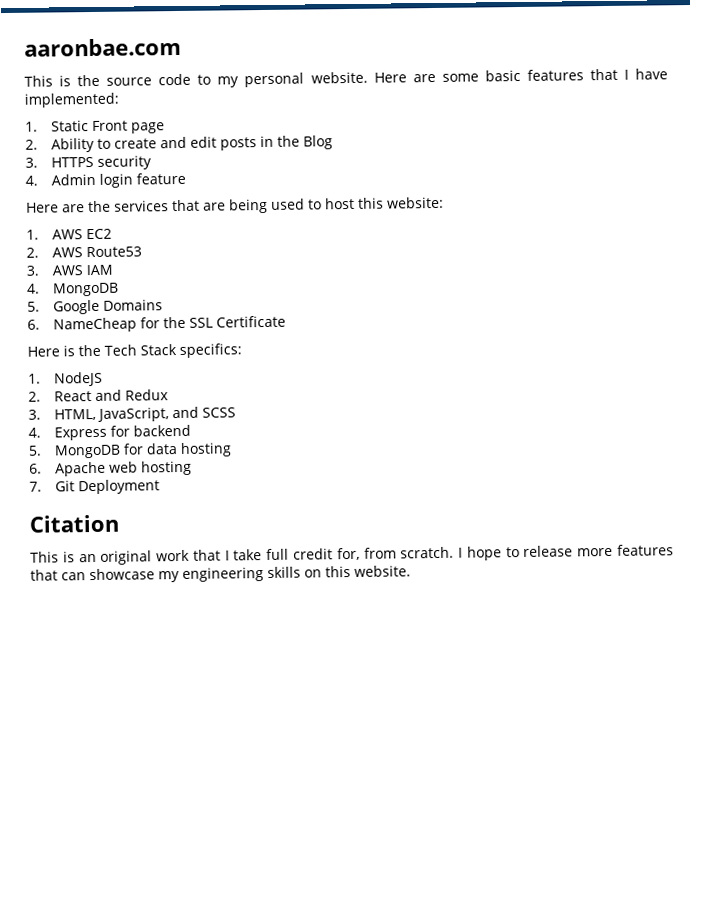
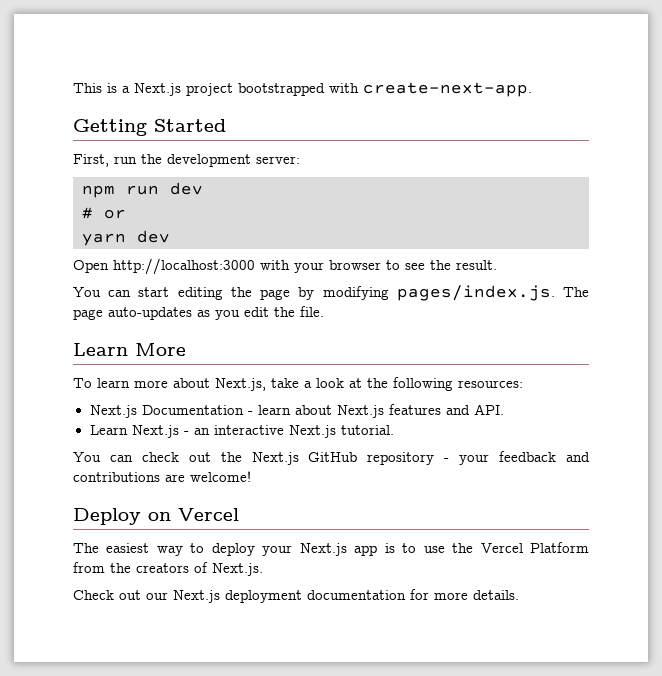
[24,37,182,57] [24,68,668,88] [24,92,119,108] [25,120,165,134] [25,135,333,153] [25,155,152,170] [25,172,186,188] [26,196,444,214] [26,228,112,240] [26,246,142,258] [26,264,113,276] [27,282,119,297] [27,299,163,315] [27,315,286,333] [27,343,242,359] [28,371,103,387] [28,389,169,402] [28,406,236,422] [28,424,191,441] [28,442,232,459] [29,460,192,477] [29,479,160,495] [29,514,119,533] [30,544,674,565] [30,565,411,583] aaronbae.com // This is the source code to my personal website. Here are some basic features that I have implemented: // 1. Static Front page // 2. Ability to create and edit posts in the Blog // 3. HTTPS security // 4. Admin login feature // Here are the services that are being used to host this website: // 1. AWS EC2 // 2. AWS Route53 // 3. AWS IAM // 4. MongoDB // 5. Google Domains // 6. NameCheap for the SSL Certificate // Here is the Tech Stack specifics: // 1. NodeJS // 2. React and Redux // 3. HTML, JavaScript, and SCSS // 4. Express for backend // 5. MongoDB for data hosting // 6. Apache web hosting // 7. Git Deployment // Citation // This is an original work that I take full credit for, from scratch. I hope to release more features that can showcase my engineering skills on this website. -> [73,82,532,97] [73,119,226,136] [73,154,300,167] [82,182,203,198] [82,207,126,219] [82,230,170,246] [73,258,497,275] [73,285,589,301] [73,306,324,320] [73,343,186,356] [73,377,523,391] [89,404,504,418] [89,425,394,438] [73,451,591,465] [73,471,251,482] [73,508,239,525] [73,542,589,556] [73,562,263,576] [73,589,519,603] This is a Next.js project bootstrapped with create-next-app. // Getting Started // First, run the development server: // npm run dev // # or // yarn dev // Open http://localhost:3000 with your browser to see the result. // You can start editing the page by modifying pages/index.js. The page auto-updates as you edit the file. // Learn More // To learn more about Next.js, take a look at the following resources: // Next.js Documentation - learn about Next.js features and API. // Learn Next.js - an interactive Next.js tutorial. // You can check out the Next.js GitHub repository - your feedback and contributions are welcome! // Deploy on Vercel // The easiest way to deploy your Next.js app is to use the Vercel Platform from the creators of Next.js. // Check out our Next.js deployment documentation for more details.

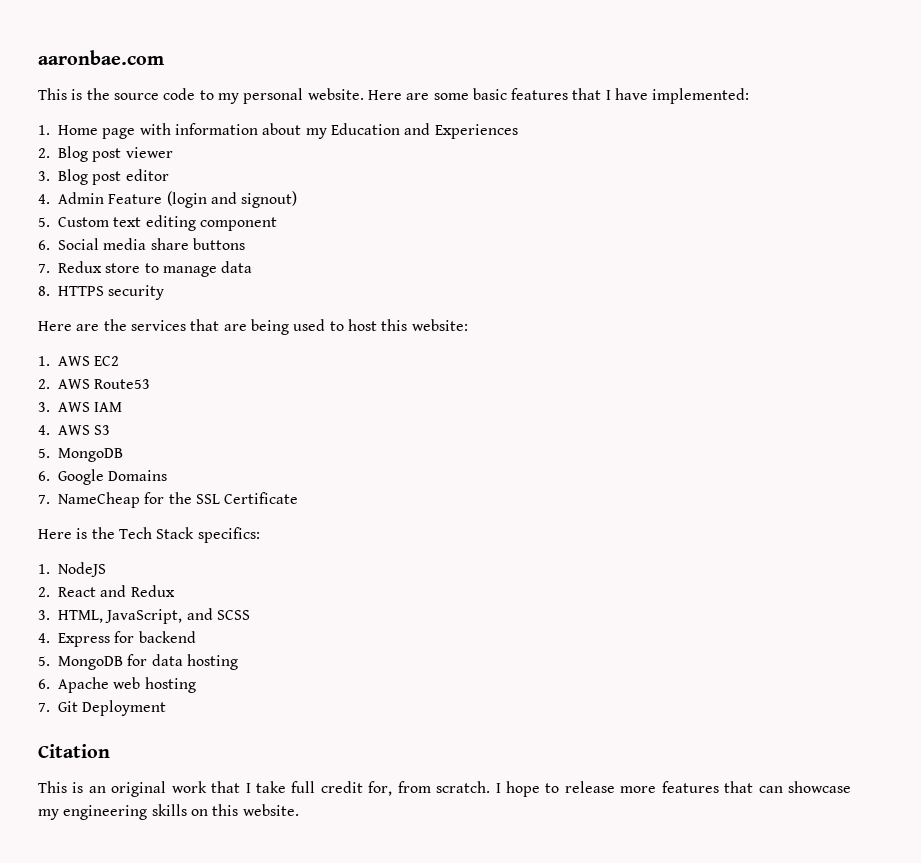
[73,82,532,97] [73,119,226,136] [73,154,300,167] [82,182,203,198] [82,207,126,219] [82,230,170,246] [73,258,497,275] [73,285,589,301] [73,306,324,320] [73,343,186,356] [73,377,523,391] [89,404,504,418] [89,425,394,438] [73,451,591,465] [73,471,251,482] [73,508,239,525] [73,542,589,556] [73,562,263,576] [73,589,519,603] This is a Next.js project bootstrapped with create-next-app. // Getting Started // First, run the development server: // npm run dev // # or // yarn dev // Open http://localhost:3000 with your browser to see the result. // You can start editing the page by modifying pages/index.js. The page auto-updates as you edit the file. // Learn More // To learn more about Next.js, take a look at the following resources: // Next.js Documentation - learn about Next.js features and API. // Learn Next.js - an interactive Next.js tutorial. // You can check out the Next.js GitHub repository - your feedback and contributions are welcome! // Deploy on Vercel // The easiest way to deploy your Next.js app is to use the Vercel Platform from the creators of Next.js. // Check out our Next.js deployment documentation for more details. -> [38,50,164,65] [38,88,750,104] [38,123,518,139] [38,146,173,162] [38,169,169,185] [38,191,298,208] [38,215,277,231] [38,238,245,250] [38,261,253,277] [38,285,165,300] [38,319,468,335] [38,356,120,366] [38,379,151,389] [38,402,123,412] [38,425,111,435] [38,448,123,462] [38,469,168,485] [38,492,299,508] [38,527,260,543] [38,562,106,577] [38,585,175,597] [38,608,250,624] [38,631,196,647] [38,654,238,670] [38,677,196,693] [38,700,167,716] [38,744,110,758] [38,781,852,797] [38,804,299,820] aaronbae.com // This is the source code to my personal website. Here are some basic features that I have implemented: // 1. Home page with information about my Education and Experiences // 2. Blog post viewer // 3. Blog post editor // 4. Admin Feature (login and signout) // 5. Custom text editing component // 6. Social media share buttons // 7. Redux store to manage data // 8. HTTPS security // Here are the services that are being used to host this website: // 1. AWS EC2 // 2. AWS Route53 // 3. AWS IAM // 4. AWS S3 // 5. MongoDB // 6. Google Domains // 7. NameCheap for the SSL Certificate // Here is the Tech Stack specifics: // 1. NodeJS // 2. React and Redux // 3. HTML, JavaScript, and SCSS // 4. Express for backend // 5. MongoDB for data hosting // 6. Apache web hosting // 7. Git Deployment // Citation // This is an original work that I take full credit for, from scratch. I hope to release more features that can showcase my engineering skills on this website.

